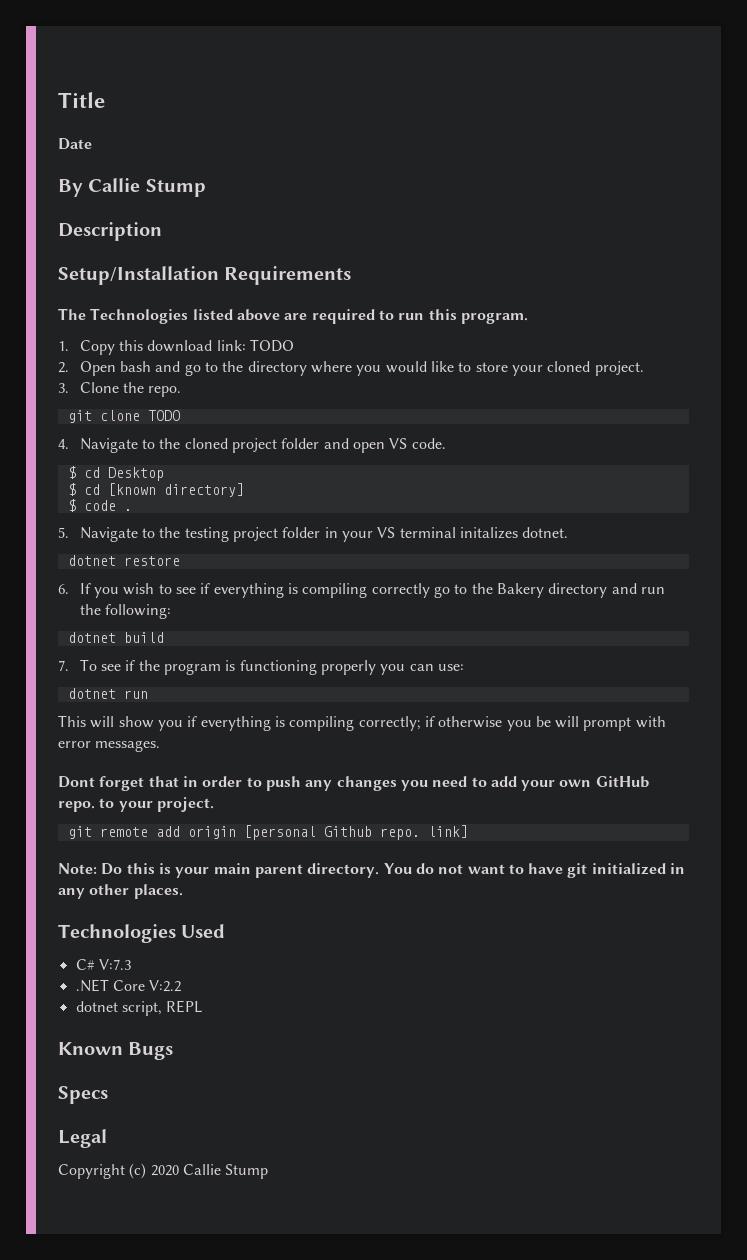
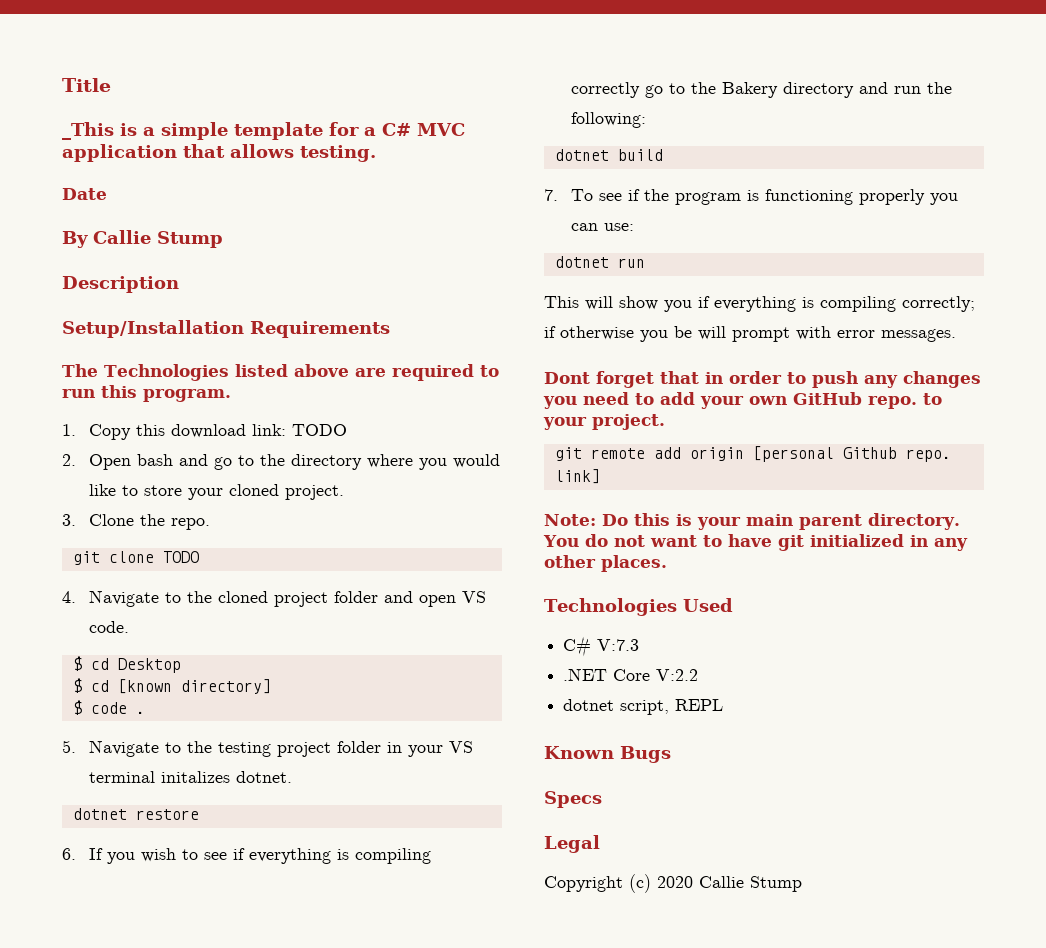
(105, 100) none -> [62,122,465,140] [62,144,376,162] // _This is a simple template for a C# MVC application that allows testing.

